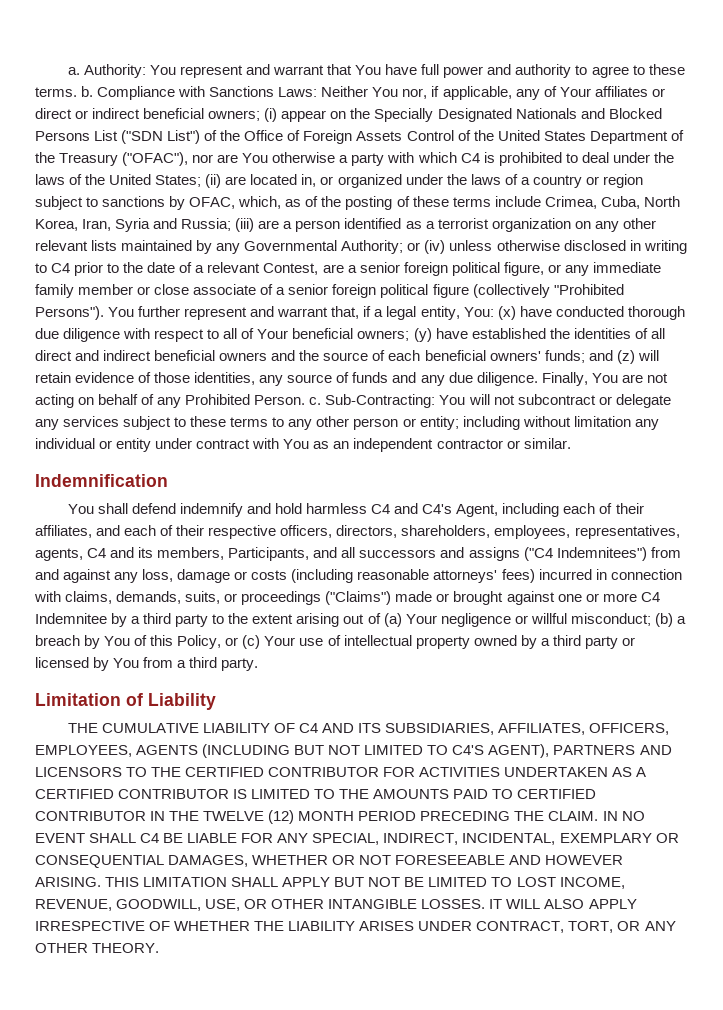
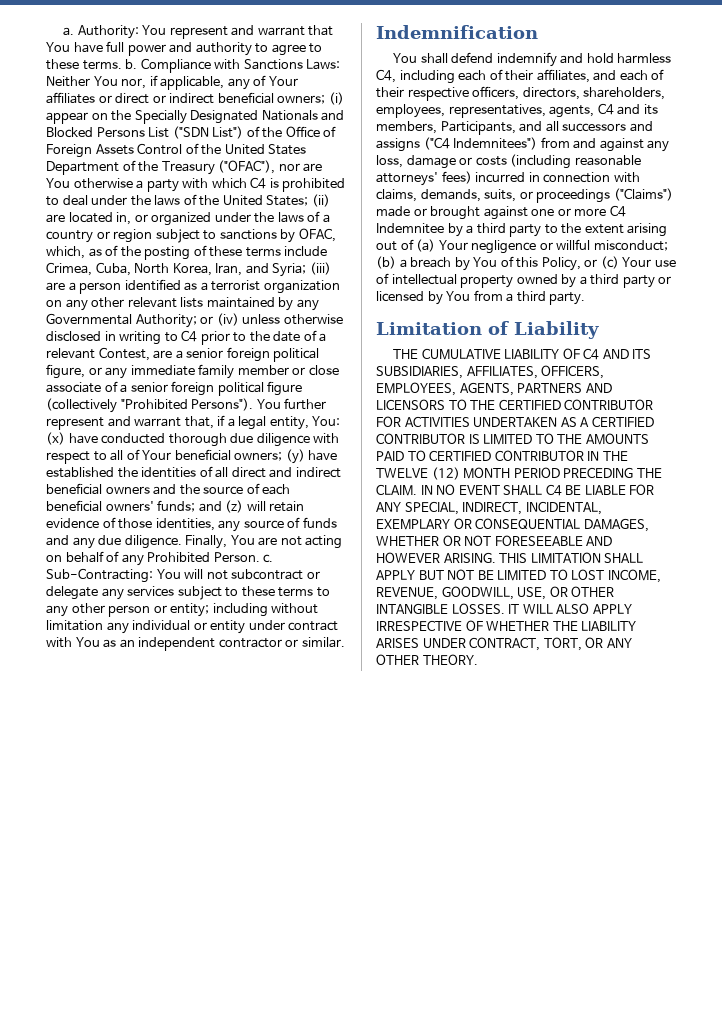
[115,218,232,232] Syria and Russia; -> [245,263,307,277] and Syria;
[371,503,499,517] C4 and C4's Agent, -> [376,69,396,83] C4,
[136,744,550,758] AGENTS (INCLUDING BUT NOT LIMITED TO C4'S AGENT), -> [459,382,514,396] AGENTS,

